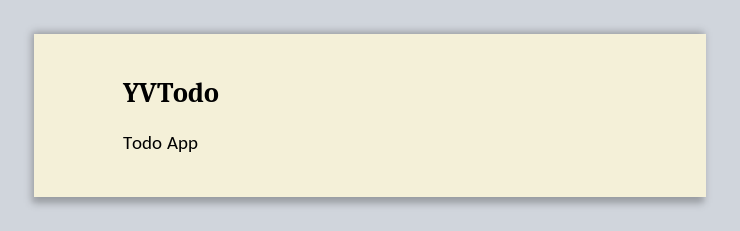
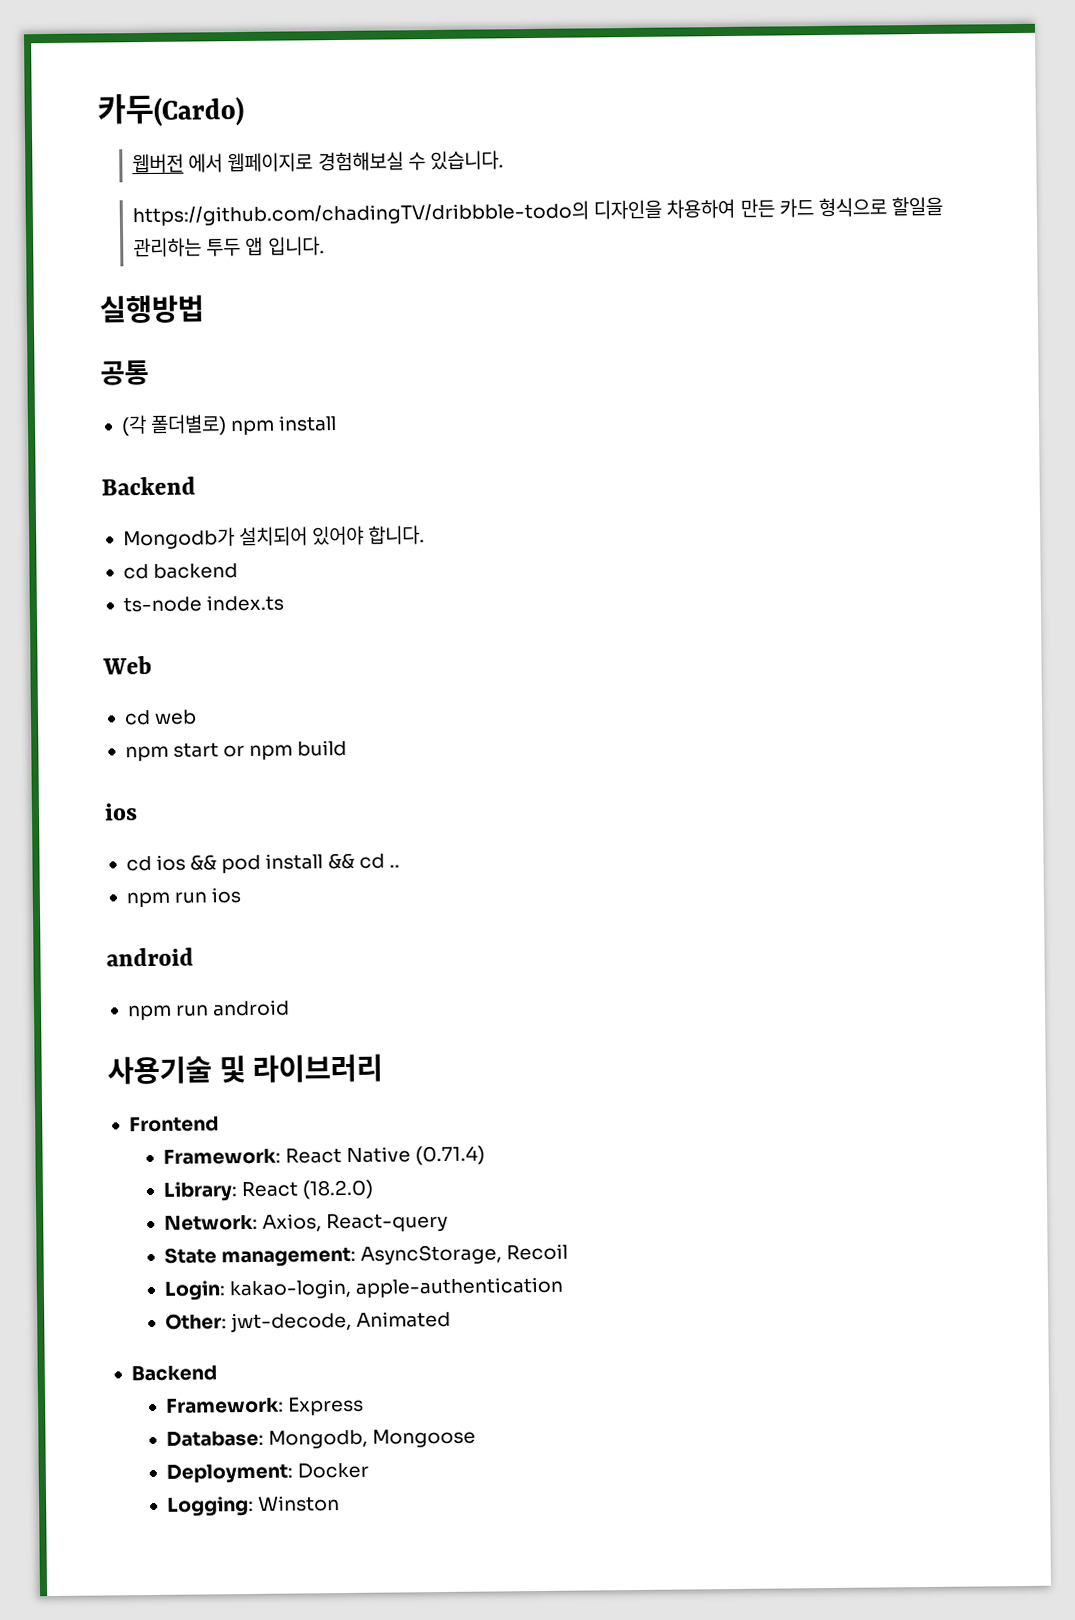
[122,82,219,102] [123,136,198,152] YVTodo // Todo App -> [97,91,244,128] [132,150,504,174] [132,196,943,227] [133,236,325,258] [99,294,204,324] [100,359,149,386] [120,414,338,437] [101,476,196,496] [122,525,426,550] [122,563,239,580] [122,594,285,613] [102,655,152,675] [123,709,198,726] [124,739,348,762] [104,803,138,821] [125,852,400,874] [125,887,242,908] [106,947,194,967] [126,999,291,1021] [107,1053,384,1085] [128,1116,219,1133] [163,1145,486,1166] [163,1179,374,1202] [164,1212,449,1233] [164,1243,569,1268] [164,1276,565,1301] [165,1310,452,1333] [130,1365,217,1382] [166,1396,365,1416] [166,1428,477,1449] [166,1462,370,1484] [167,1495,341,1517] 카두(Cardo) // 웹버전 에서 웹페이지로 경험해보실 수 있습니다. // https://github.com/chadingTV/dribbble-todo의 디자인을 차용하여 만든 카드 형식으로 할일을 관리하는 투두 앱 입니다. // 실행방법 // 공통 // (각 폴더별로) npm install // Backend // Mongodb가 설치되어 있어야 합니다. // cd backend // ts-node index.ts // Web // cd web // npm start or npm build // ios // cd ios && pod install && cd .. // npm run ios // android // npm run android // 사용기술 및 라이브러리 // Frontend // Framework: React Native (0.71.4) // Library: React (18.2.0) // Network: Axios, React-query // State management: AsyncStorage, Recoil // Login: kakao-login, apple-authentication // Other: jwt-decode, Animated // Backend // Framework: Express // Database: Mongodb, Mongoose // Deployment: Docker // Logging: Winston

